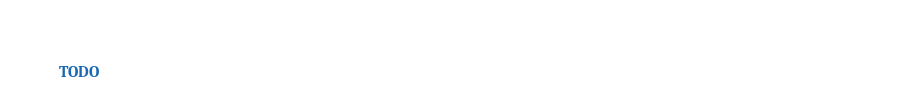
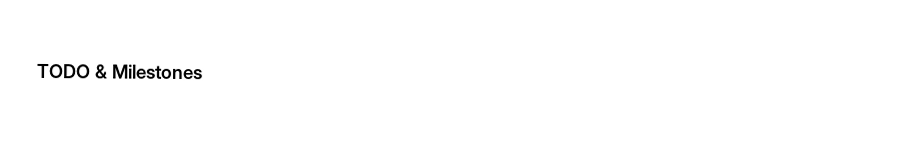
(99, 71) none -> [94,64,203,80] & Milestones

